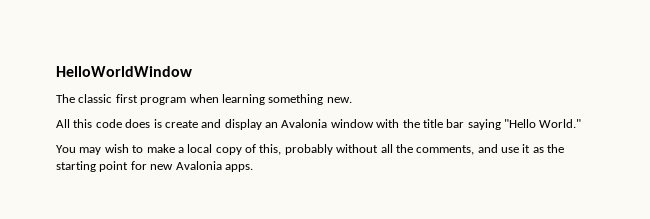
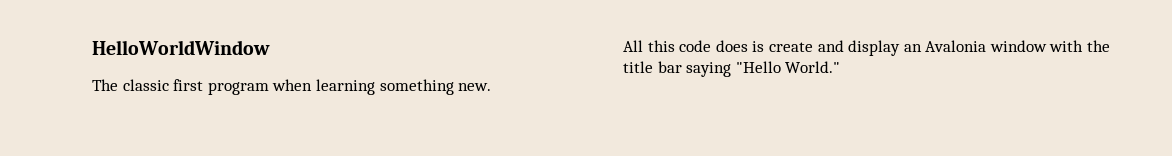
[56,144,565,155] [56,161,253,172] // You may wish to make a local copy of this, probably without all the comments, and use it as the starting point for new Avalonia apps. -> (841, 67) none

